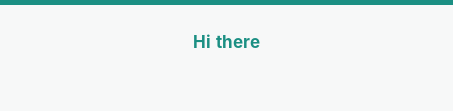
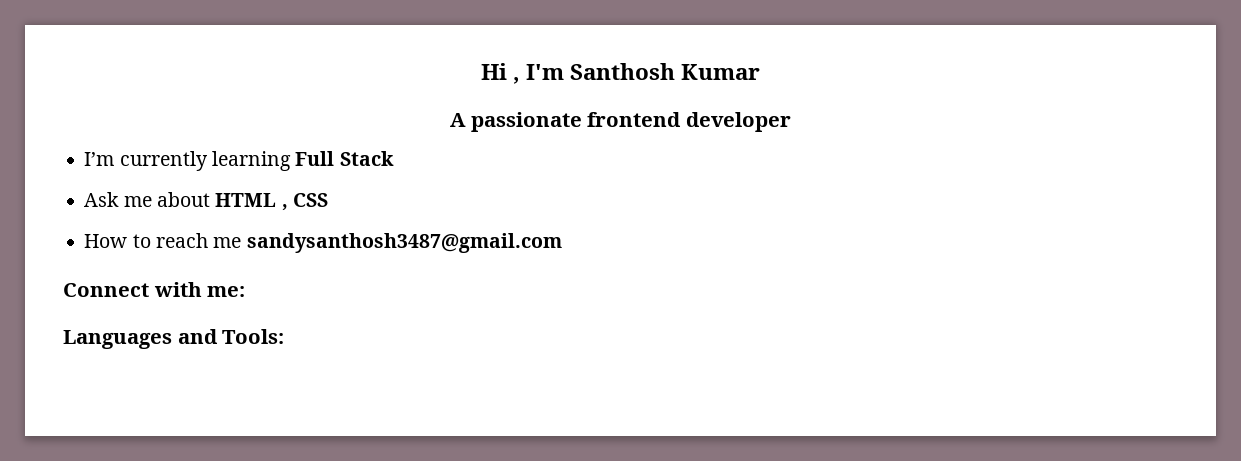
[215,35,260,48] there -> [512,63,761,84] [450,112,791,132] [84,151,394,171] [84,192,328,211] [84,233,562,253] [63,282,246,297] [63,329,285,349] , I'm Santhosh Kumar // A passionate frontend developer // I’m currently learning Full Stack // Ask me about HTML , CSS // How to reach me sandysanthosh3487@gmail.com // Connect with me: // Languages and Tools:

